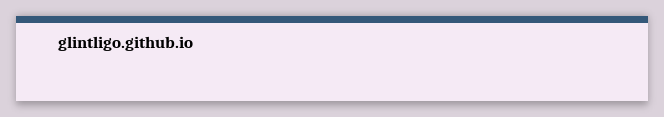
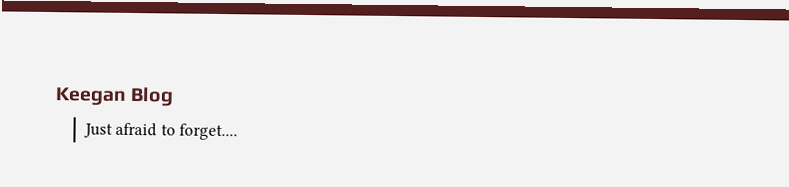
[58,36,193,51] glintligo.github.io -> [55,86,175,107] [82,122,239,141] Keegan Blog // Just afraid to forget....

